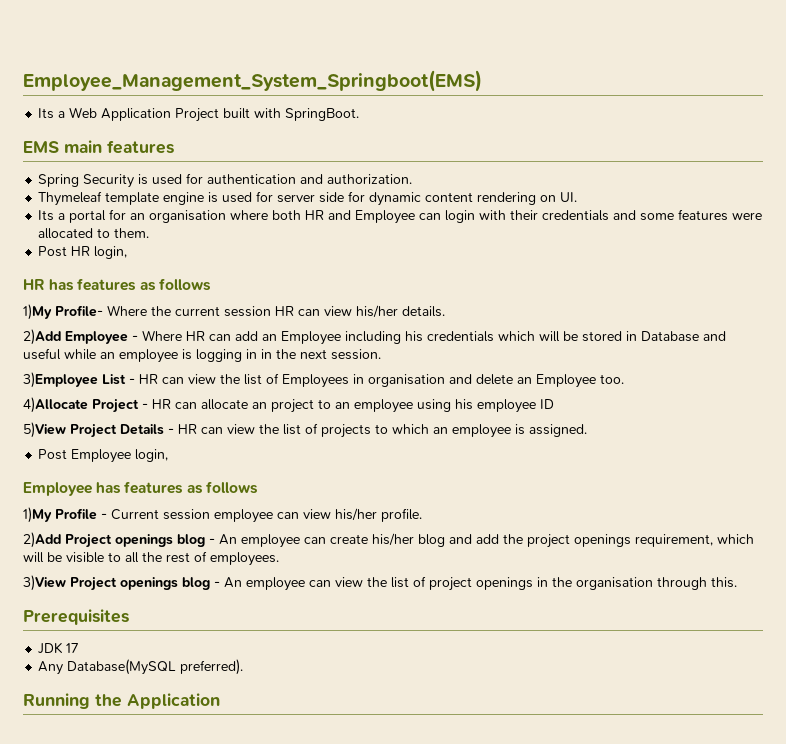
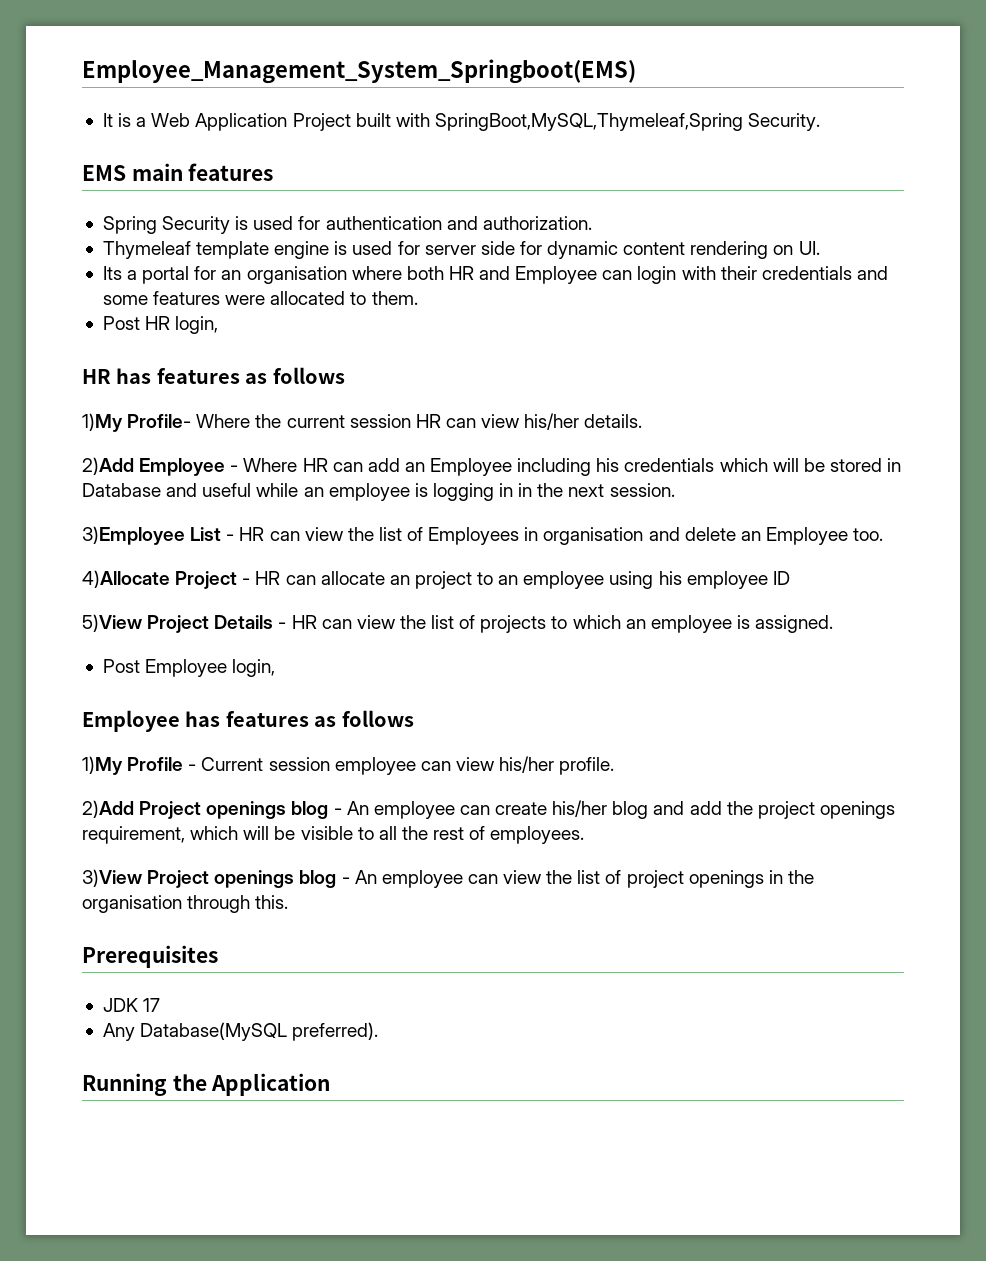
[38,108,55,119] Its -> [102,113,132,127] It is
[285,108,360,121] SpringBoot. -> [434,113,821,131] SpringBoot,MySQL,Thymeleaf,Spring Security.

